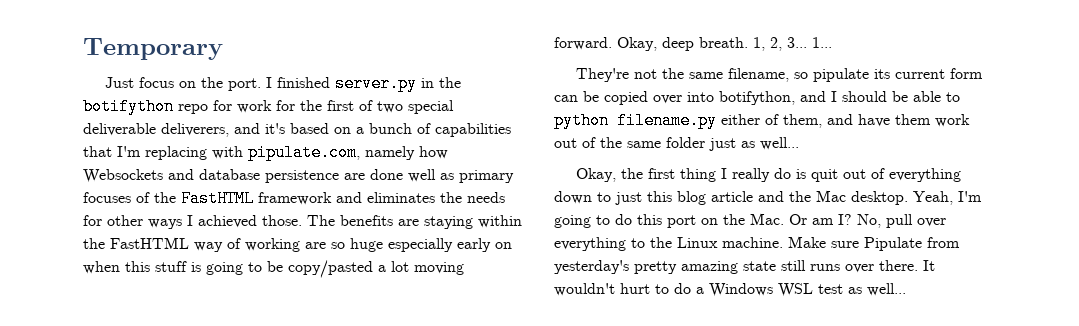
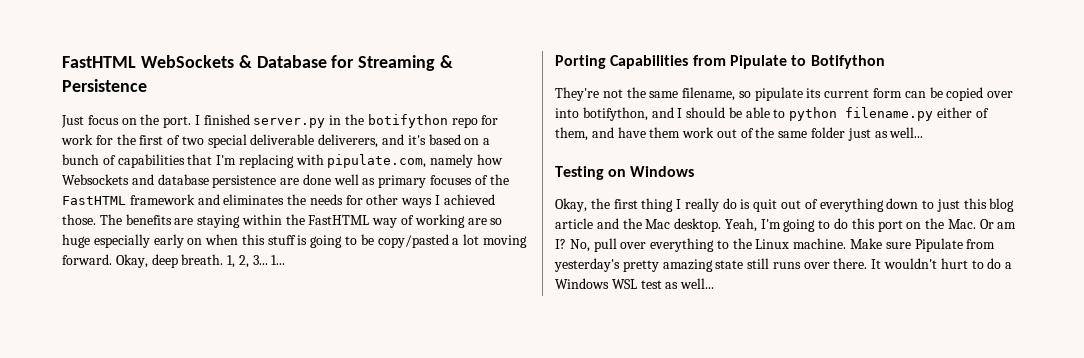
[83,38,223,60] Temporary -> [62,55,454,71] [62,79,147,92] FastHTML WebSockets & Database for Streaming & Persistence
(832, 42) none -> [555,55,885,69] // Porting Capabilities from Pipulate to Botifython
(799, 143) none -> [555,166,695,180] // Testing on Windows

